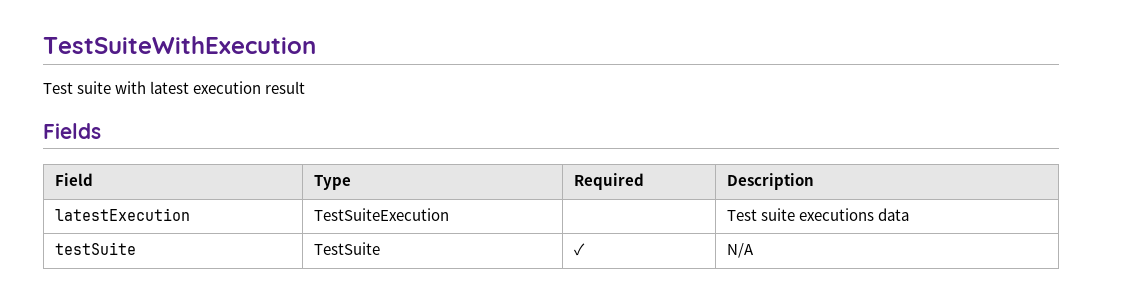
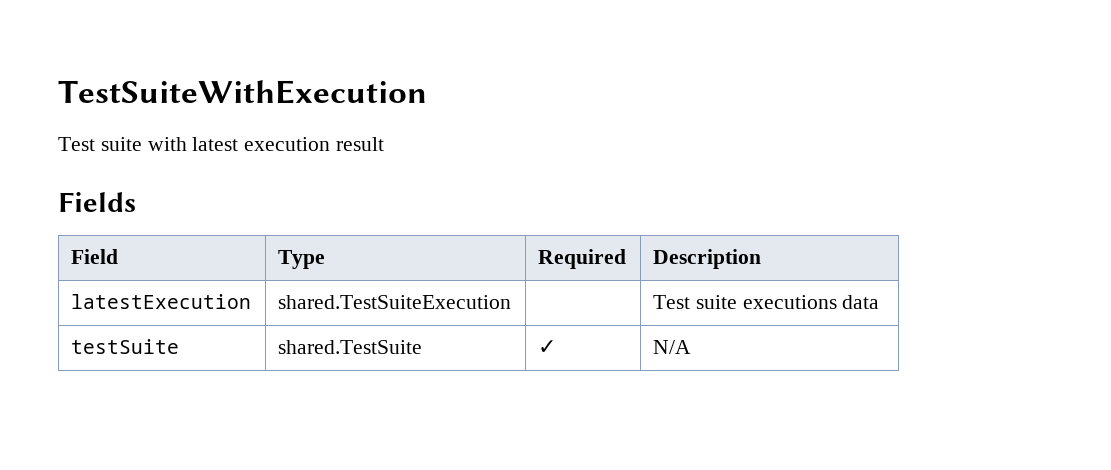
[313,208,449,221] TestSuiteExecution -> [278,295,512,309] shared.TestSuiteExecution
[313,242,380,255] TestSuite -> [278,340,423,354] shared.TestSuite

